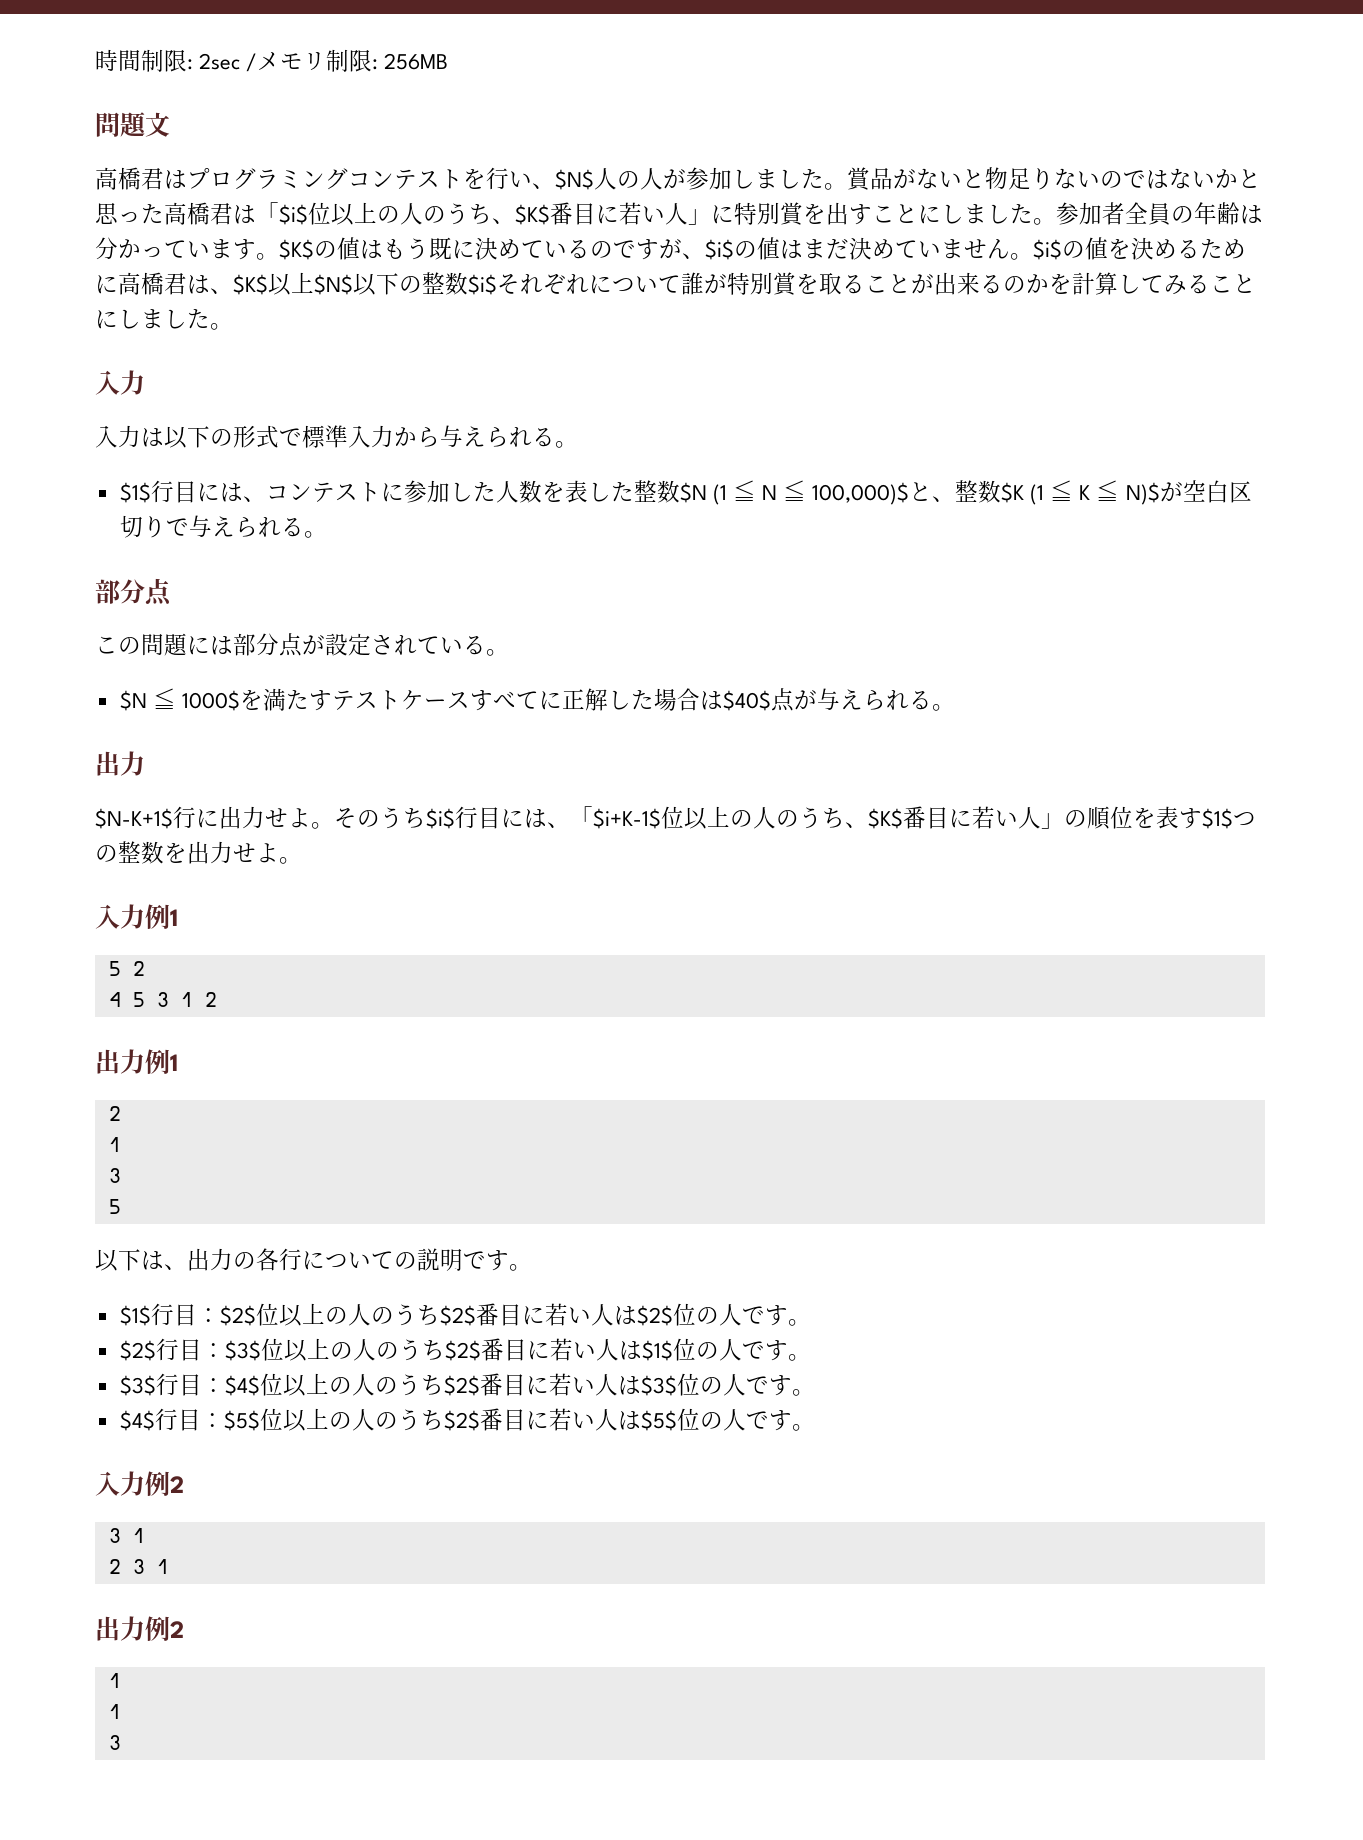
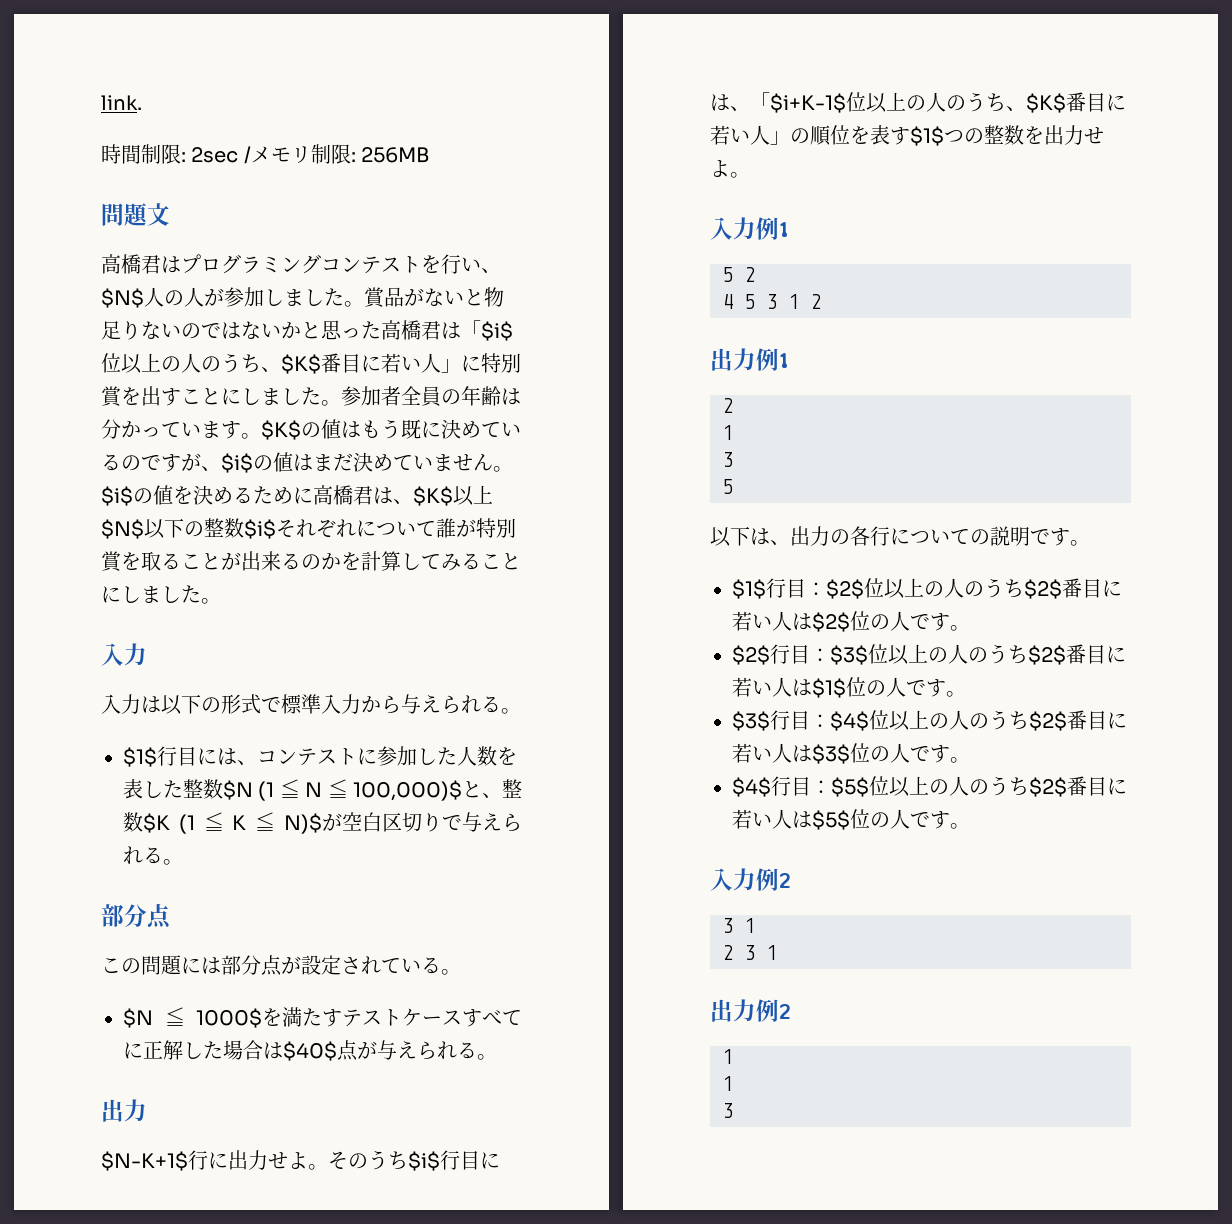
(95, 60) none -> [101,95,142,110] link. //

